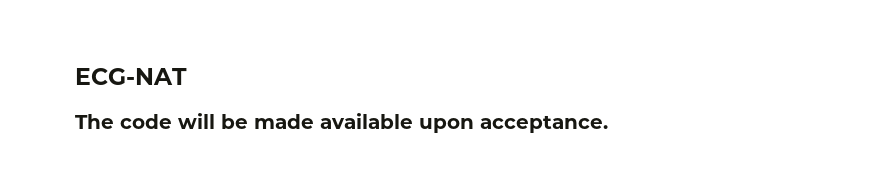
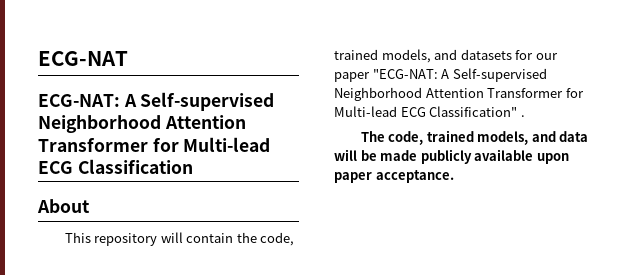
[75,114,172,129] The code -> [38,92,275,111] [38,115,246,133] [38,137,271,152] [38,159,193,174] [37,199,90,213] [64,232,295,246] [334,49,558,63] [334,68,547,82] [334,87,584,101] [334,106,525,117] [360,130,589,145] ECG-NAT: A Self-supervised Neighborhood Attention Transformer for Multi-lead ECG Classification // About // This repository will contain the code, trained models, and datasets for our paper "ECG-NAT: A Self-supervised Neighborhood Attention Transformer for Multi-lead ECG Classification" . // The code, trained models, and data
(314, 121) none -> [420,149,472,164] publicly
(474, 125) none -> [334,172,372,183] paper

